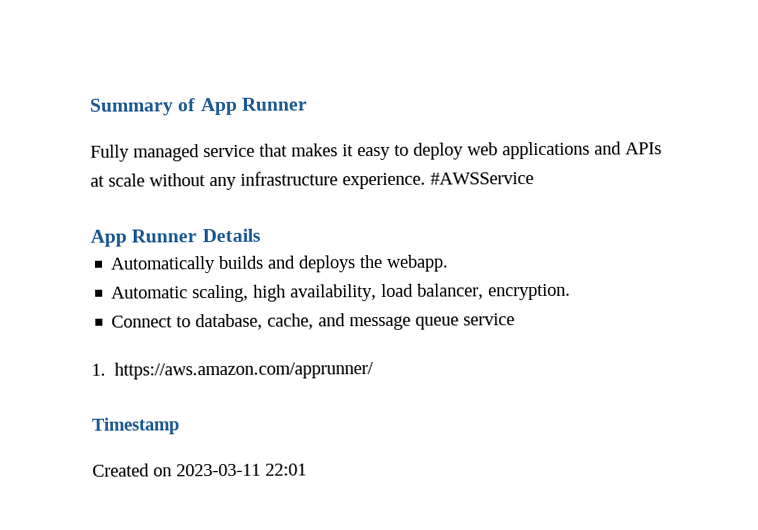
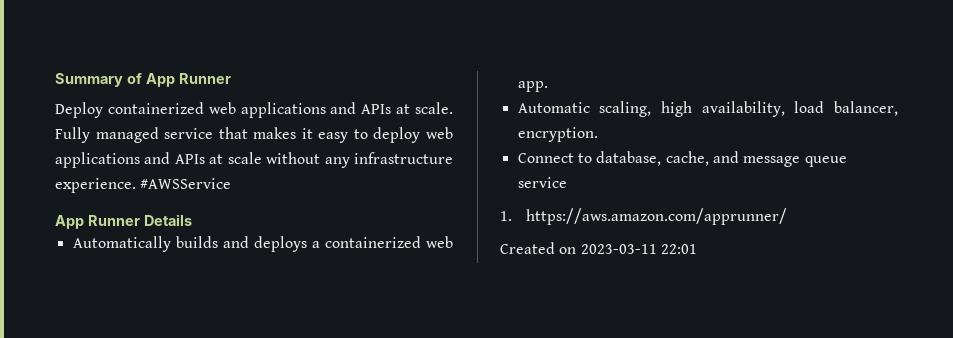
(308, 104) none -> [55,102,453,118] Deploy containerized web applications and APIs at scale.
[359,254,450,272] the webapp. -> [311,236,453,248] [517,81,548,92] a containerized web app.
[91,417,180,435] // Timestamp -> (788, 216) none

